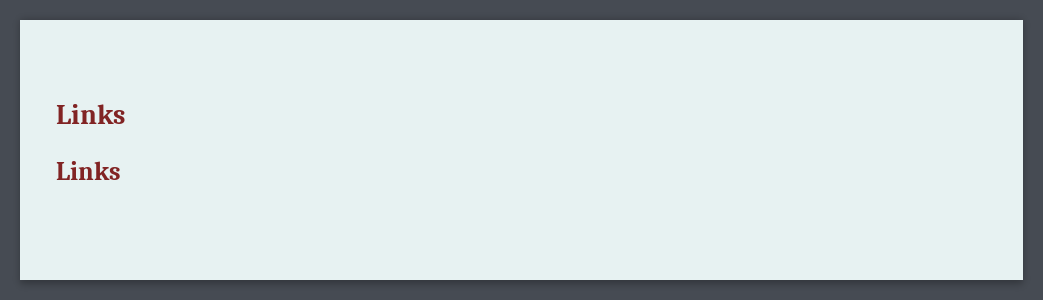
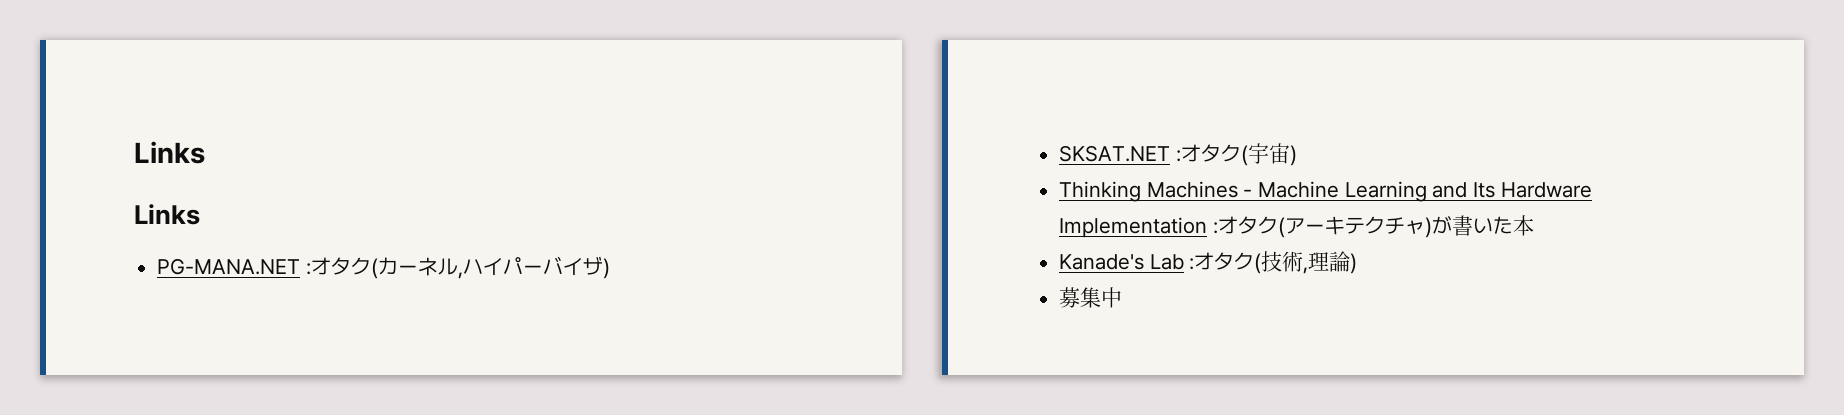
(121, 170) none -> [157,256,610,279] [1059,143,1297,166] [1059,181,1592,202] [1059,215,1534,238] [1059,251,1358,274] [1059,287,1123,308] // PG-MANA.NET :オタク(カーネル,ハイパーバイザ) // SKSAT.NET :オタク(宇宙) // Thinking Machines - Machine Learning and Its Hardware Implementation :オタク(アーキテクチャ)が書いた本 // Kanade's Lab :オタク(技術,理論) // 募集中

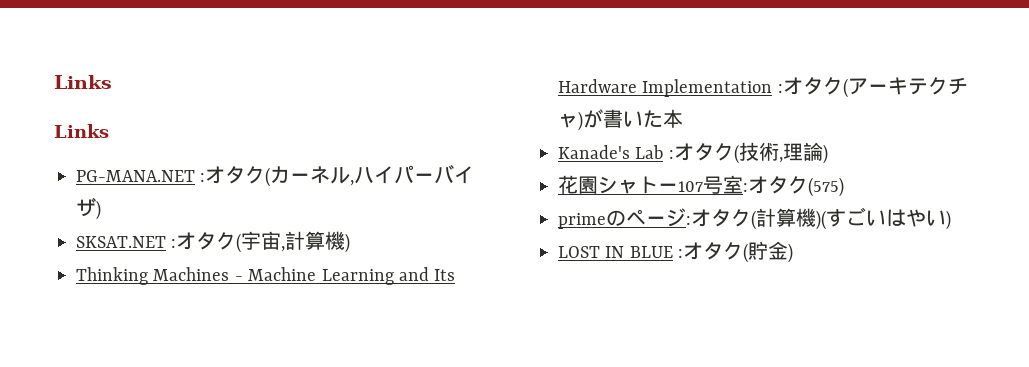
(1290, 153) none -> [281,231,346,252] ,計算機
[1059,287,1123,308] 募集中 -> [558,175,844,197] [558,207,951,230] [558,241,794,263] 花園シャトー107号室:オタク(575) // primeのページ:オタク(計算機)(すごいはやい) // LOST IN BLUE :オタク(貯金)

